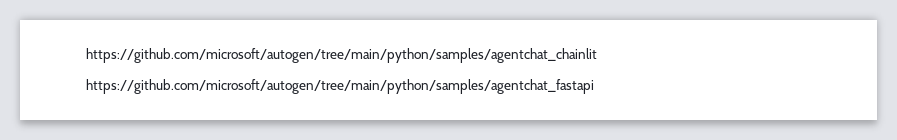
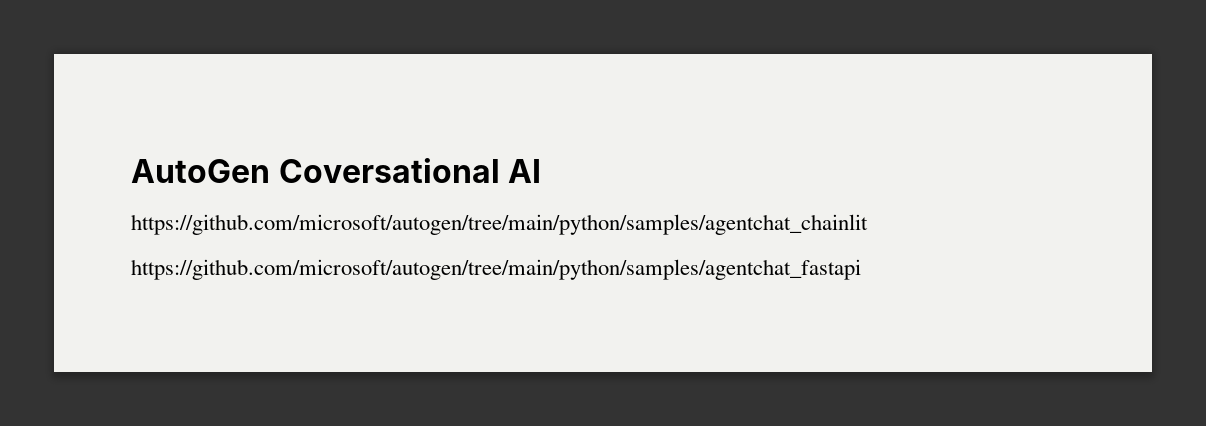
(86, 55) none -> [131,158,542,183] AutoGen Coversational AI //

